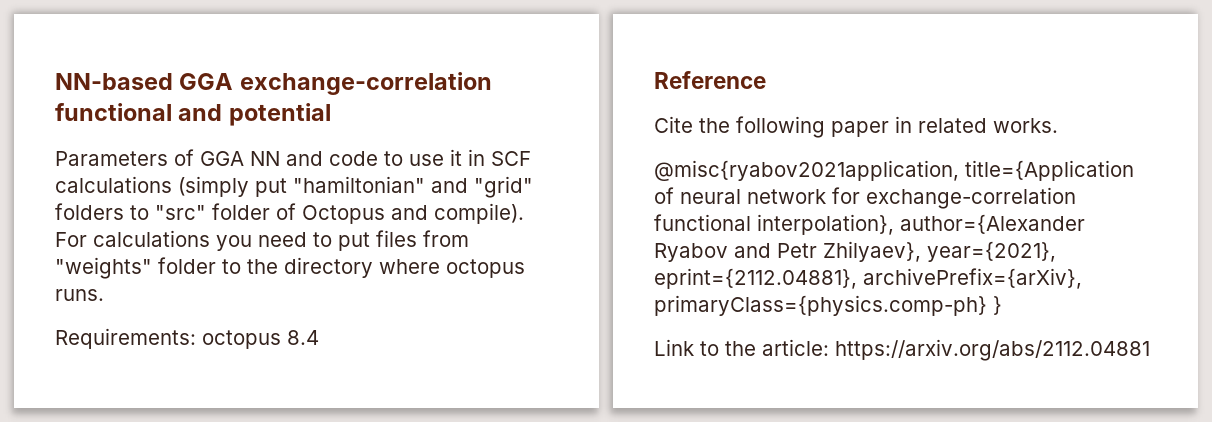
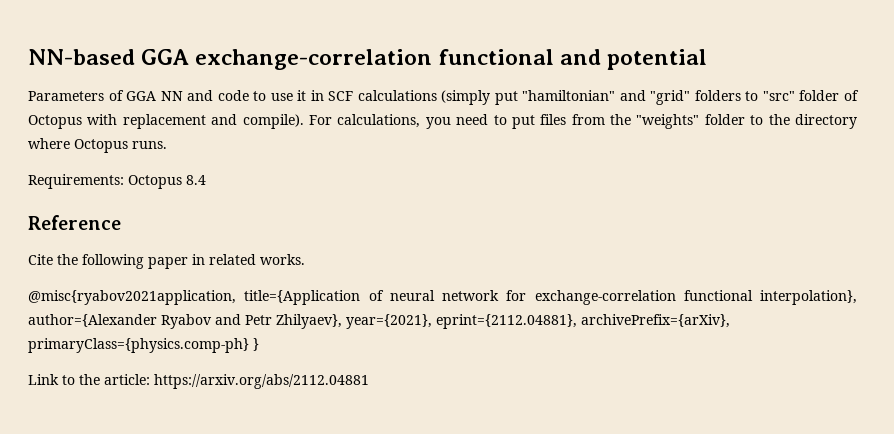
(385, 214) none -> [87,114,206,129] with replacement
[93,230,210,247] calculations -> [337,114,421,128] calculations,
(469, 238) none -> [610,114,632,125] the
[446,259,525,278] octopus -> [74,139,128,153] Octopus
[202,330,281,349] octopus -> [128,175,182,189] Octopus

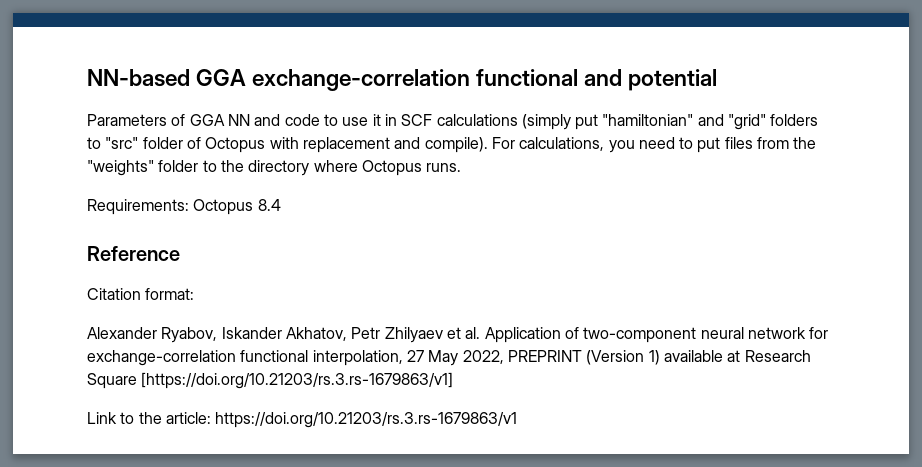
[28,254,305,269] [28,290,384,305] Cite the following paper in related works. // @misc{ryabov2021application, title={Application of -> [87,288,195,300] [87,327,697,343] Citation format: // Alexander Ryabov, Iskander Akhatov, Petr Zhilyaev et al. Application of two-component
[760,290,857,305] [28,314,730,329] [28,338,259,353] interpolation}, author={Alexander Ryabov and Petr Zhilyaev}, year={2021}, eprint={2112.04881}, archivePrefix={arXiv}, primaryClass={physics.comp-ph} } -> [312,350,811,366] [87,372,454,389] interpolation, 27 May 2022, PREPRINT (Version 1) available at Research Square [https://doi.org/10.21203/rs.3.rs-1679863/v1]
[154,374,369,389] https://arxiv.org/abs/2112.04881 -> [215,412,518,428] https://doi.org/10.21203/rs.3.rs-1679863/v1

